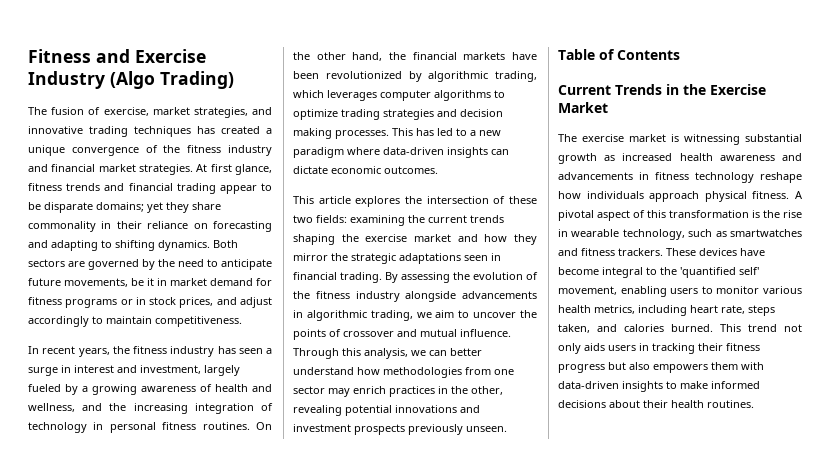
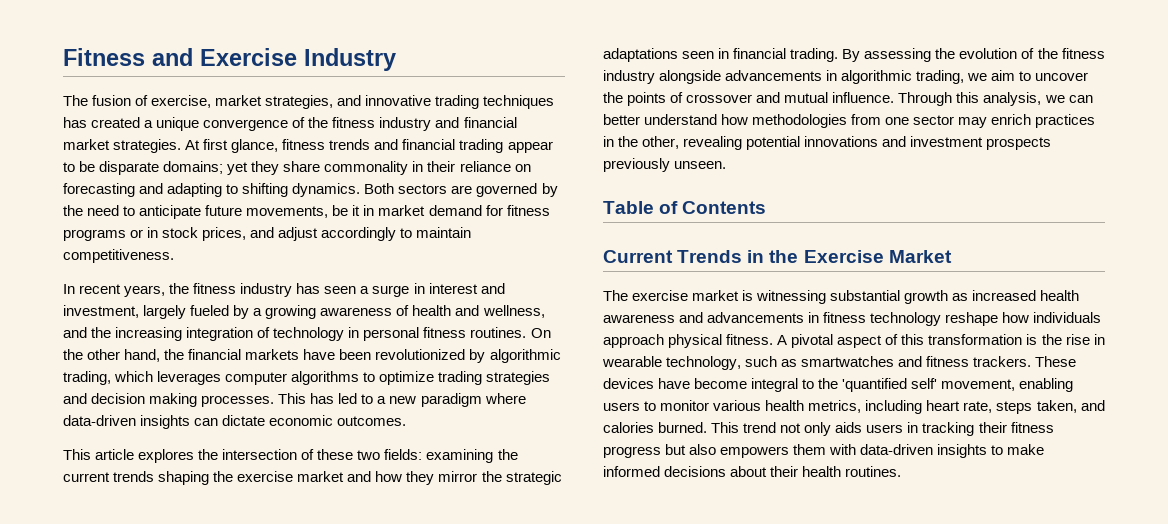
[110,71,234,89] (Algo Trading) -> (396, 59) none

